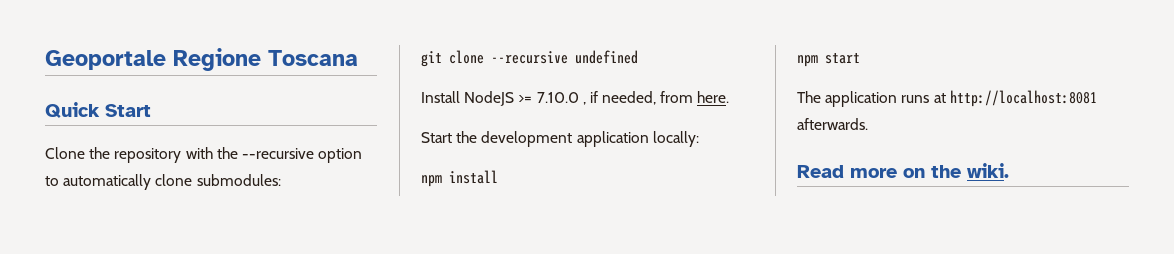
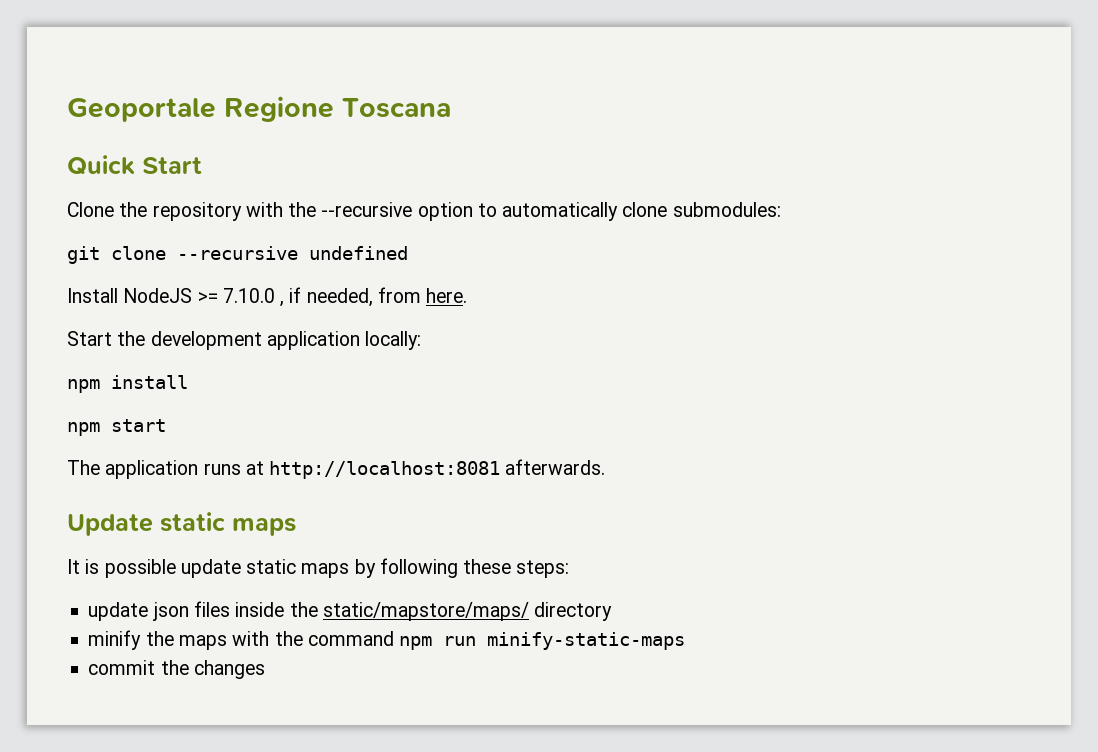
[797,163,1009,178] Read more on the wiki. -> [67,512,296,536] [67,558,570,578] [88,601,613,621] [88,630,686,650] [88,660,265,679] Update static maps // It is possible update static maps by following these steps: // update json files inside the static/mapstore/maps/ directory // minify the maps with the command npm run minify-static-maps // commit the changes

